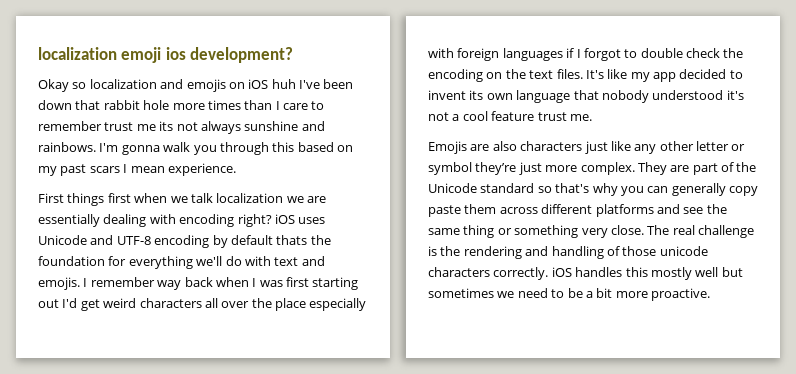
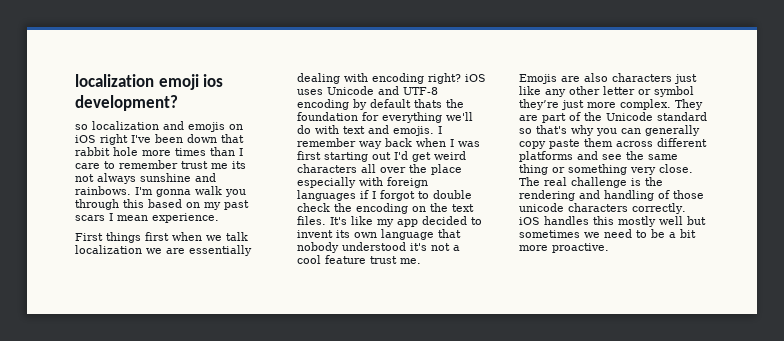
[38,79,69,92] Okay -> (178, 103) none
[271,79,296,89] huh -> [100,134,128,145] right

